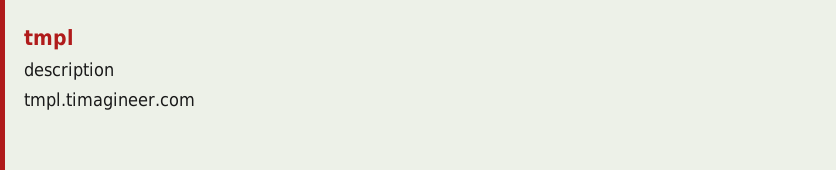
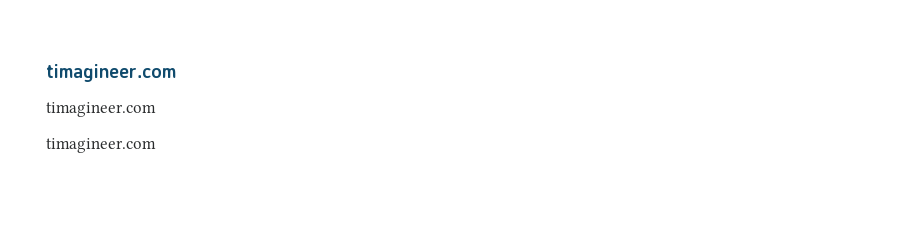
[24,29,73,50] [24,62,114,80] [24,92,195,110] tmpl // description // tmpl.timagineer.com -> [46,64,176,82] [46,102,156,117] [46,138,156,153] timagineer.com // timagineer.com // timagineer.com

